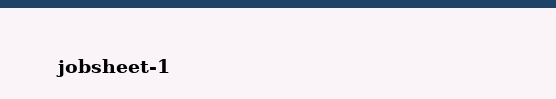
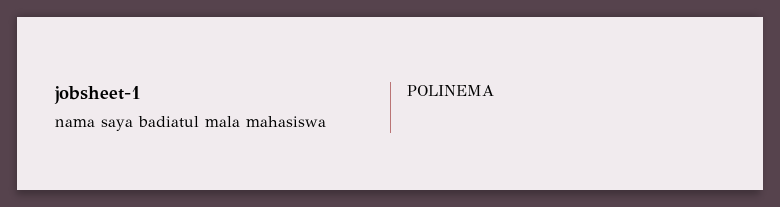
(170, 68) none -> [55,116,326,131] [407,85,494,96] // nama saya badiatul mala mahasiswa POLINEMA

